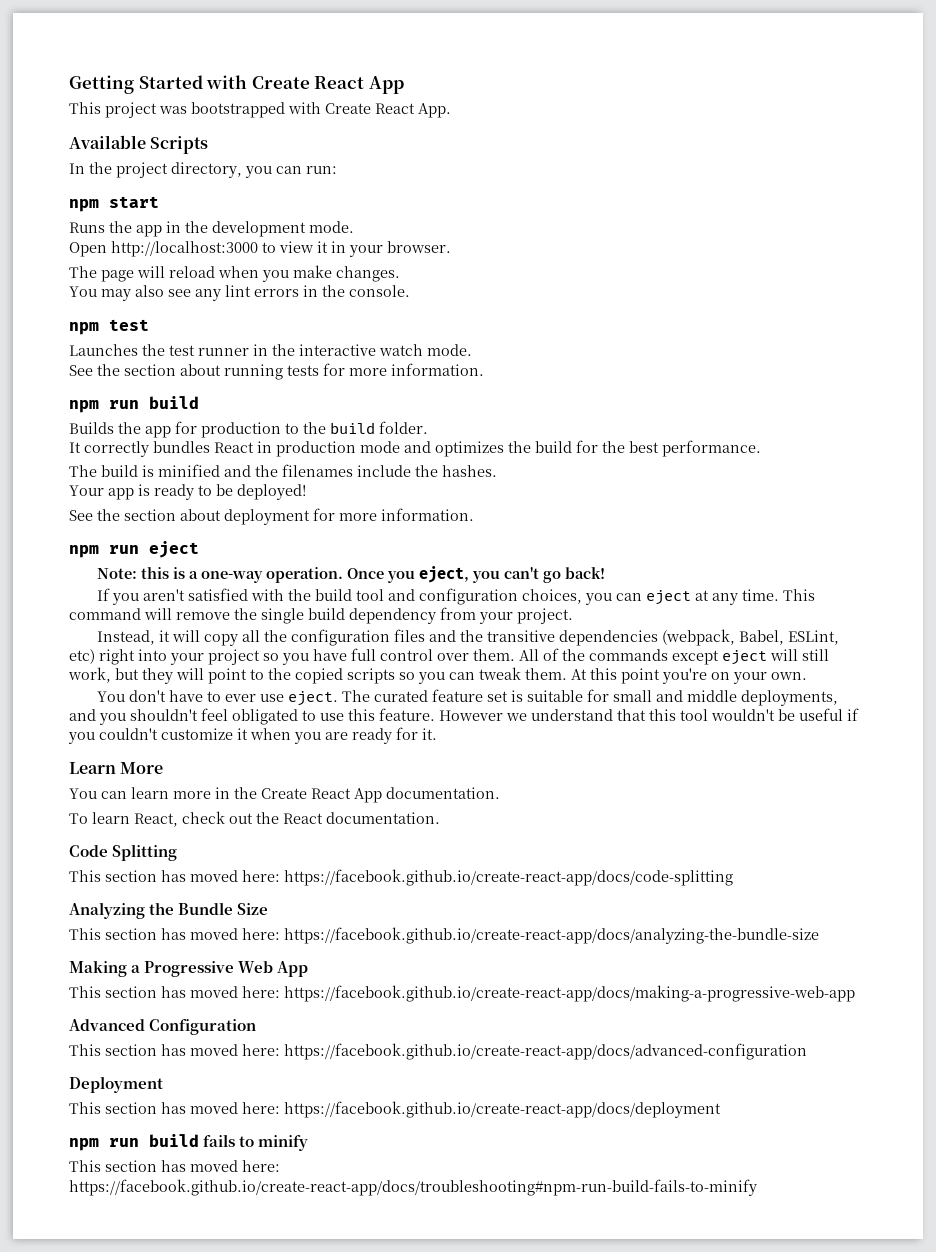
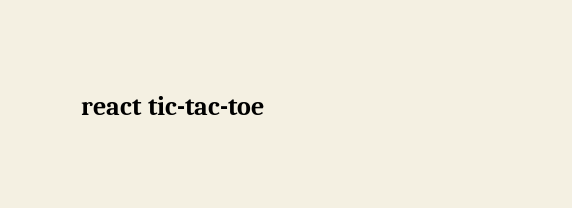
[69,75,404,94] [69,102,451,118] [69,135,209,154] [69,162,337,178] [69,196,159,212] [69,221,354,237] [69,241,451,257] [69,265,400,282] [69,285,410,301] [69,319,149,335] [69,344,472,356] [69,363,484,380] [69,396,199,413] [69,421,428,438] [69,440,761,457] [69,464,497,477] [69,484,306,500] [69,508,474,525] [69,541,199,558] [97,566,606,583] [97,588,816,605] [69,607,573,624] [97,629,840,646] [69,648,829,665] [68,667,807,684] [97,689,839,706] [69,708,859,725] [68,727,437,744] [69,762,164,774] [69,787,500,803] [69,811,440,827] [69,844,178,861] [69,869,733,886] [69,902,269,919] [69,927,819,944] [69,960,309,977] [69,985,855,1002] [69,1019,257,1035] [69,1043,807,1060] [69,1076,163,1093] [69,1101,721,1118] [69,1134,309,1151] [69,1160,280,1172] [69,1179,757,1196] Getting Started with Create React App // This project was bootstrapped with Create React App. // Available Scripts // In the project directory, you can run: // npm start // Runs the app in the development mode. // Open http://localhost:3000 to view it in your browser. // The page will reload when you make changes. // You may also see any lint errors in the console. // npm test // Launches the test runner in the interactive watch mode. // See the section about running tests for more information. // npm run build // Builds the app for production to the build folder. // It correctly bundles React in production mode and optimizes the build for the best performance. // The build is minified and the filenames include the hashes. // Your app is ready to be deployed! // See the section about deployment for more information. // npm run eject // Note: this is a one-way operation. Once you eject, you can't go back! // If you aren't satisfied with the build tool and configuration choices, you can eject at any time. This command will remove the single build dependency from your project. // Instead, it will copy all the configuration files and the transitive dependencies (webpack, Babel, ESLint, etc) right into your project so you have full control over them. All of the commands except eject will still work, but they will point to the copied scripts so you can tweak them. At this point you're on your own. // You don't have to ever use eject. The curated feature set is suitable for small and middle deployments, and you shouldn't feel obligated to use this feature. However we understand that this tool wouldn't be useful if you couldn't customize it when you are ready for it. // Learn More // You can learn more in the Create React App documentation. // To learn React, check out the React documentation. // Code Splitting // This section has moved here: https://facebook.github.io/create-react-app/docs/code-splitting // Analyzing the Bundle Size // This section has moved here: https://facebook.github.io/create-react-app/docs/analyzing-the-bundle-size // Making a Progressive Web App // This section has moved here: https://facebook.github.io/create-react-app/docs/making-a-progressive-web-app // Advanced Configuration // This section has moved here: https://facebook.github.io/create-react-app/docs/advanced-configuration // Deployment // This section has moved here: https://facebook.github.io/create-react-app/docs/deployment // npm run build fails to minify // This section has moved here: https://facebook.github.io/create-react-app/docs/troubleshooting#npm-run-build-fails-to-minify -> [81,96,265,115] react tic-tac-toe

